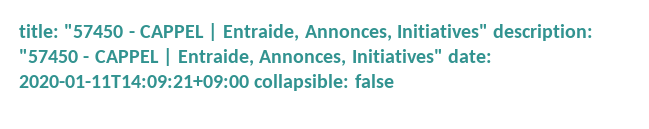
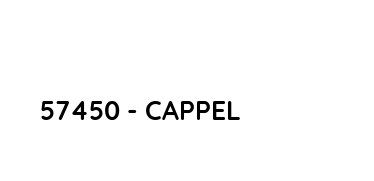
[19,23,594,41] [19,48,492,66] [19,74,394,91] title: "57450 - CAPPEL | Entraide, Annonces, Initiatives" description: "57450 - CAPPEL | Entraide, Annonces, Initiatives" date: 2020-01-11T14:09:21+09:00 collapsible: false -> [40,100,242,120] 57450 - CAPPEL

